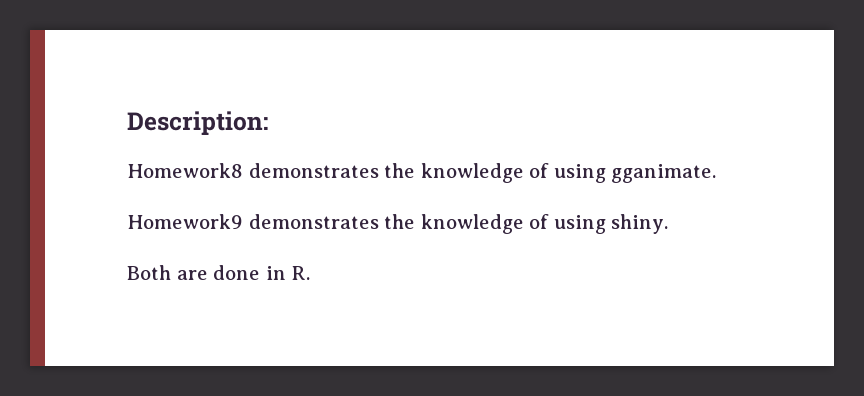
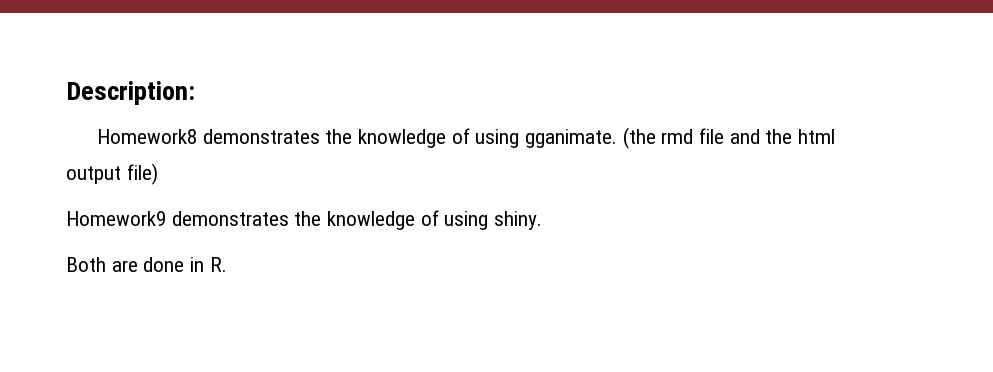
(717, 173) none -> [622,127,836,149] [66,163,158,185] (the rmd file and the html output file)

